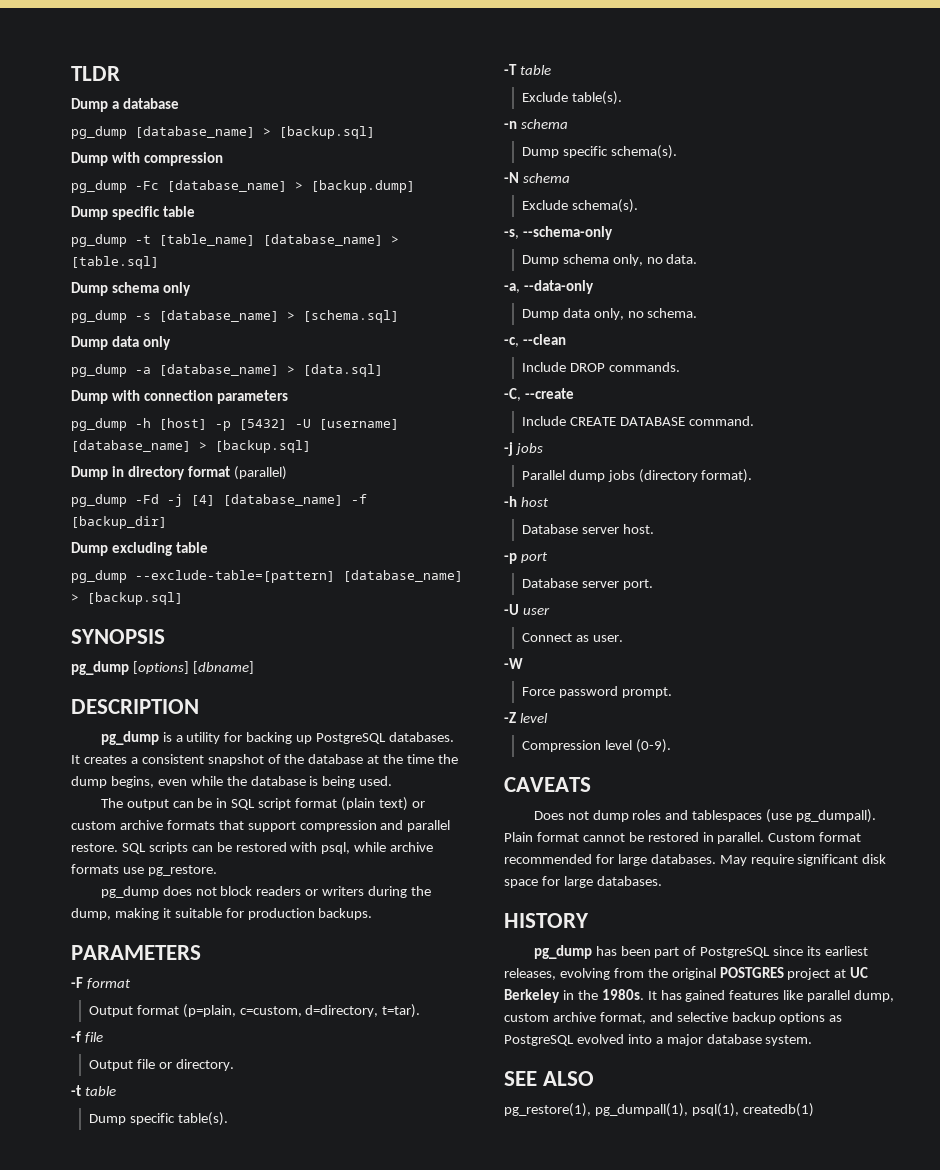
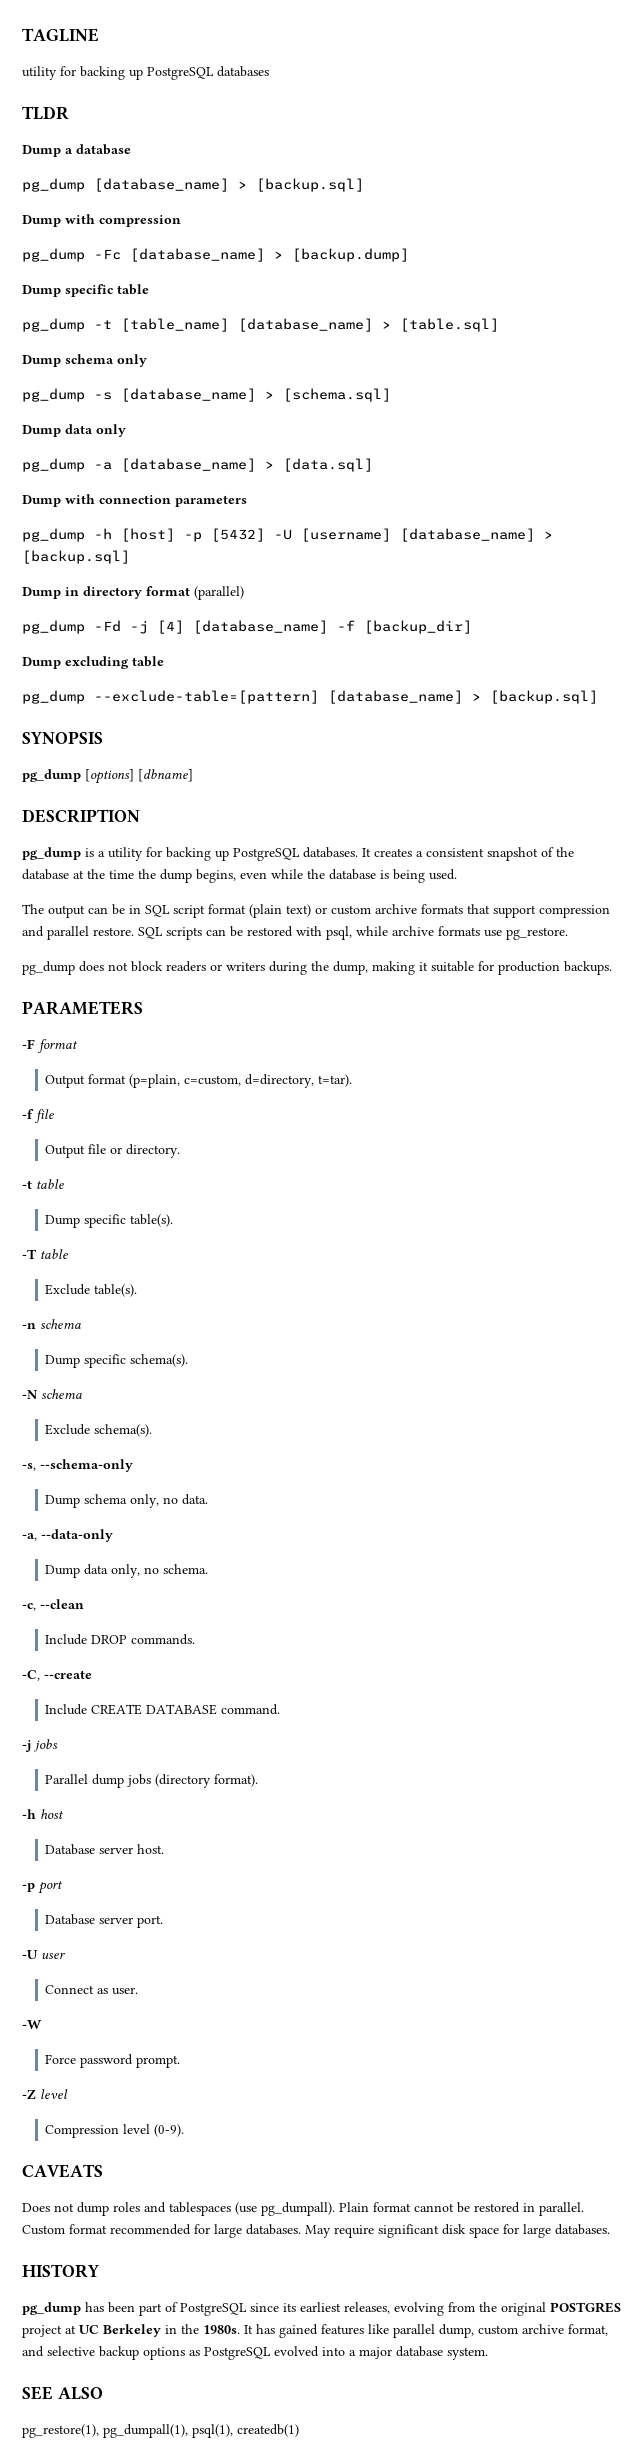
(71, 73) none -> [22,28,99,42] [22,66,269,80] TAGLINE // utility for backing up PostgreSQL databases //

